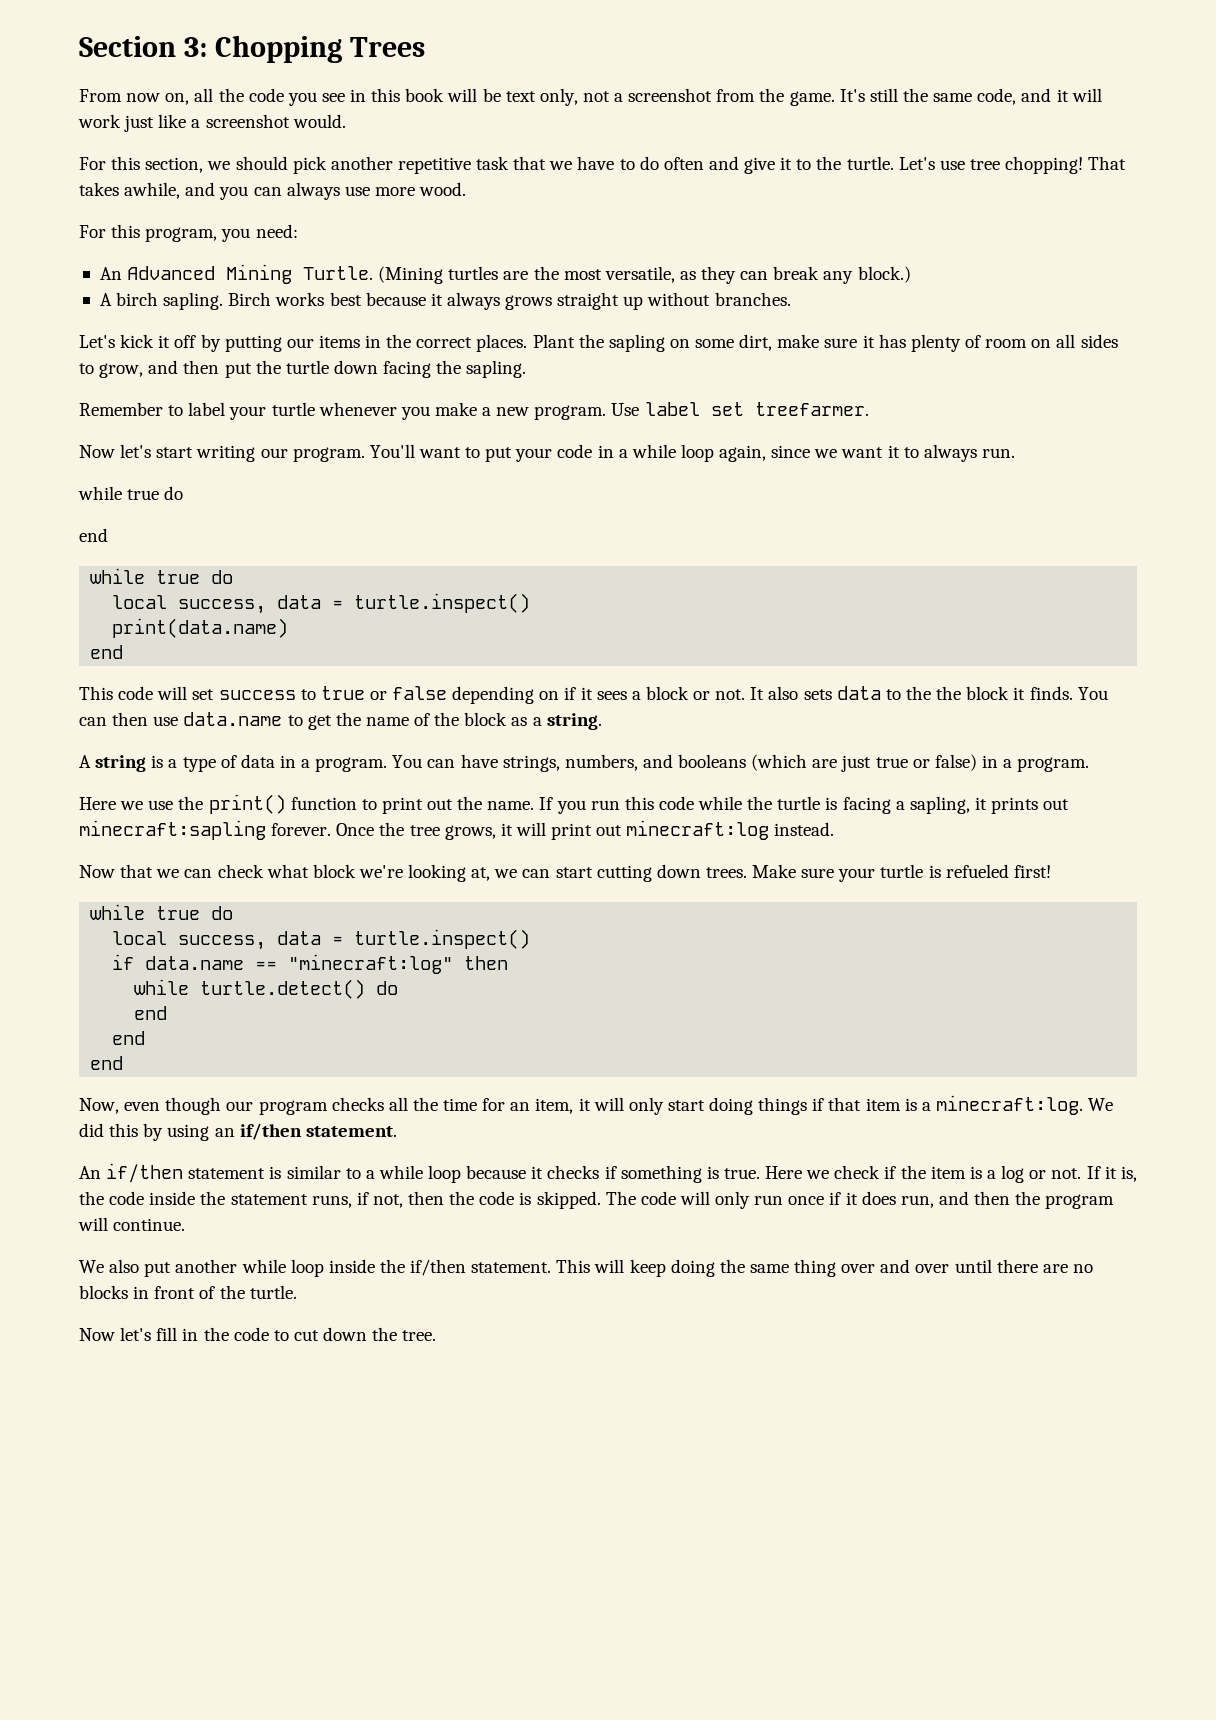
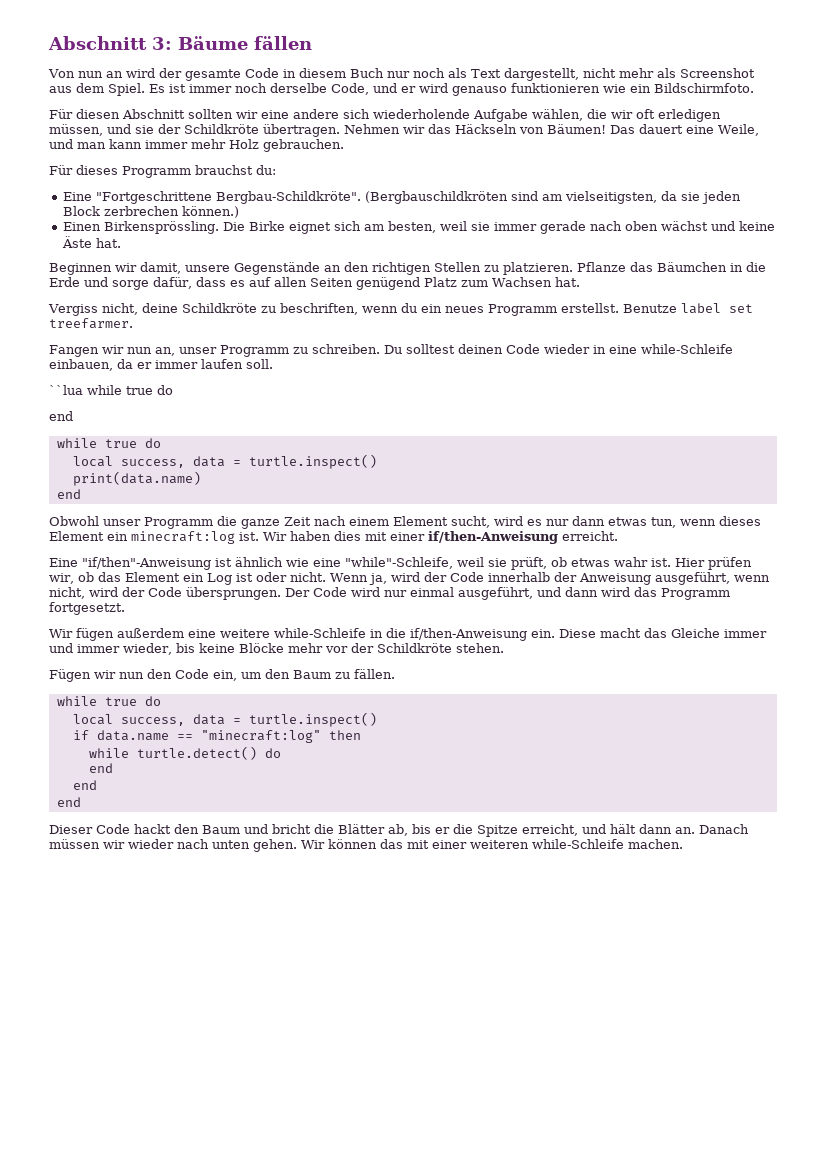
[79,35,425,63] [79,88,1102,106] [78,114,346,132] [79,156,1127,174] [79,182,467,200] [79,224,298,242] [99,264,911,284] [99,292,791,310] [79,334,1118,352] [79,360,527,378] [79,402,869,420] [79,444,1015,462] Section 3: Chopping Trees // From now on, all the code you see in this book will be text only, not a screenshot from the game. It's still the same code, and it will work just like a screenshot would. // For this section, we should pick another repetitive task that we have to do often and give it to the turtle. Let's use tree chopping! That takes awhile, and you can always use more wood. // For this program, you need: // An Advanced Mining Turtle. (Mining turtles are the most versatile, as they can break any block.) // A birch sapling. Birch works best because it always grows straight up without branches. // Let's kick it off by putting our items in the correct places. Plant the sapling on some dirt, make sure it has plenty of room on all sides to grow, and then put the turtle down facing the sapling. // Remember to label your turtle whenever you make a new program. Use label set treefarmer. // Now let's start writing our program. You'll want to put your code in a while loop again, since we want it to always run. // -> [48,36,312,50] [48,68,755,81] [49,83,754,96] [49,109,721,122] [49,124,759,137] [49,139,344,152] [49,165,276,178] [62,191,741,204] [62,206,239,218] [62,221,775,234] [61,236,121,248] [49,262,766,275] [49,277,580,290] [48,303,753,316] [49,318,133,329] [49,344,733,357] [49,359,273,371] [49,385,83,395] Abschnitt 3: Bäume fällen // Von nun an wird der gesamte Code in diesem Buch nur noch als Text dargestellt, nicht mehr als Screenshot aus dem Spiel. Es ist immer noch derselbe Code, und er wird genauso funktionieren wie ein Bildschirmfoto. // Für diesen Abschnitt sollten wir eine andere sich wiederholende Aufgabe wählen, die wir oft erledigen müssen, und sie der Schildkröte übertragen. Nehmen wir das Häckseln von Bäumen! Das dauert eine Weile, und man kann immer mehr Holz gebrauchen. // Für dieses Programm brauchst du: // Eine "Fortgeschrittene Bergbau-Schildkröte". (Bergbauschildkröten sind am vielseitigsten, da sie jeden Block zerbrechen können.) // Einen Birkensprössling. Die Birke eignet sich am besten, weil sie immer gerade nach oben wächst und keine Äste hat. // Beginnen wir damit, unsere Gegenstände an den richtigen Stellen zu platzieren. Pflanze das Bäumchen in die Erde und sorge dafür, dass es auf allen Seiten genügend Platz zum Wachsen hat. // Vergiss nicht, deine Schildkröte zu beschriften, wenn du ein neues Programm erstellst. Benutze label set treefarmer. // Fangen wir nun an, unser Programm zu schreiben. Du solltest deinen Code wieder in eine while-Schleife einbauen, da er immer laufen soll. // ``lua
[79,686,1108,704] [79,712,602,730] [79,754,1090,772] [79,794,1070,814] [79,820,835,840] [79,864,1051,882] This code will set success to true or false depending on if it sees a block or not. It also sets data to the the block it finds. You can then use data.name to get the name of the block as a string. // A string is a type of data in a program. You can have strings, numbers, and booleans (which are just true or false) in a program. // Here we use the print() function to print out the name. If you run this code while the turtle is facing a sapling, it prints out minecraft:sapling forever. Once the tree grows, it will print out minecraft:log instead. // Now that we can check what block we're looking at, we can start cutting down trees. Make sure your turtle is refueled first! -> [49,516,761,529] [49,531,618,544] [49,557,752,570] [49,572,770,585] [49,587,730,600] [49,602,125,615] [49,628,767,641] [49,643,504,655] [49,669,395,682] Obwohl unser Programm die ganze Zeit nach einem Element sucht, wird es nur dann etwas tun, wenn dieses Element ein minecraft:log ist. Wir haben dies mit einer if/then-Anweisung erreicht. // Eine "if/then"-Anweisung ist ähnlich wie eine "while"-Schleife, weil sie prüft, ob etwas wahr ist. Hier prüfen wir, ob das Element ein Log ist oder nicht. Wenn ja, wird der Code innerhalb der Anweisung ausgeführt, wenn nicht, wird der Code übersprungen. Der Code wird nur einmal ausgeführt, und dann wird das Programm fortgesetzt. // Wir fügen außerdem eine weitere while-Schleife in die if/then-Anweisung ein. Diese macht das Gleiche immer und immer wieder, bis keine Blöcke mehr vor der Schildkröte stehen. // Fügen wir nun den Code ein, um den Baum zu fällen.
[79,1095,1114,1115] [79,1123,397,1141] [79,1163,1137,1183] [79,1191,1115,1209] [78,1217,186,1231] [79,1259,1093,1277] [79,1285,297,1299] [79,1327,437,1341] Now, even though our program checks all the time for an item, it will only start doing things if that item is a minecraft:log. We did this by using an if/then statement. // An if/then statement is similar to a while loop because it checks if something is true. Here we check if the item is a log or not. If it is, the code inside the statement runs, if not, then the code is skipped. The code will only run once if it does run, and then the program will continue. // We also put another while loop inside the if/then statement. This will keep doing the same thing over and over until there are no blocks in front of the turtle. // Now let's fill in the code to cut down the tree. -> [49,824,749,837] [49,839,683,852] Dieser Code hackt den Baum und bricht die Blätter ab, bis er die Spitze erreicht, und hält dann an. Danach müssen wir wieder nach unten gehen. Wir können das mit einer weiteren while-Schleife machen.

